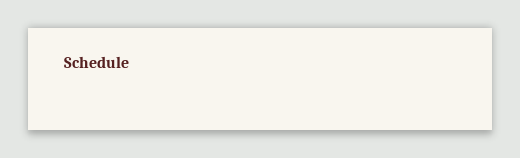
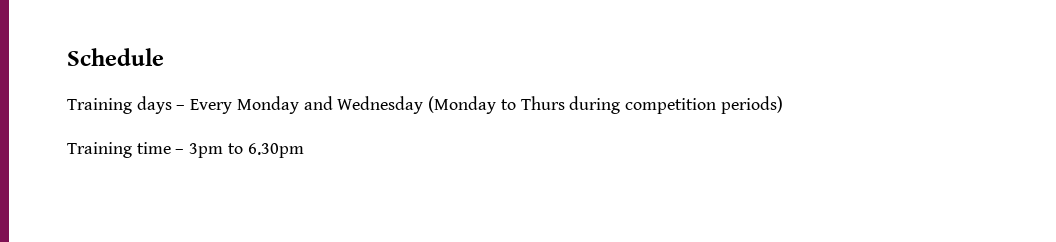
(129, 62) none -> [67,96,783,114] [67,142,304,158] // Training days – Every Monday and Wednesday (Monday to Thurs during competition periods) // Training time – 3pm to 6.30pm

